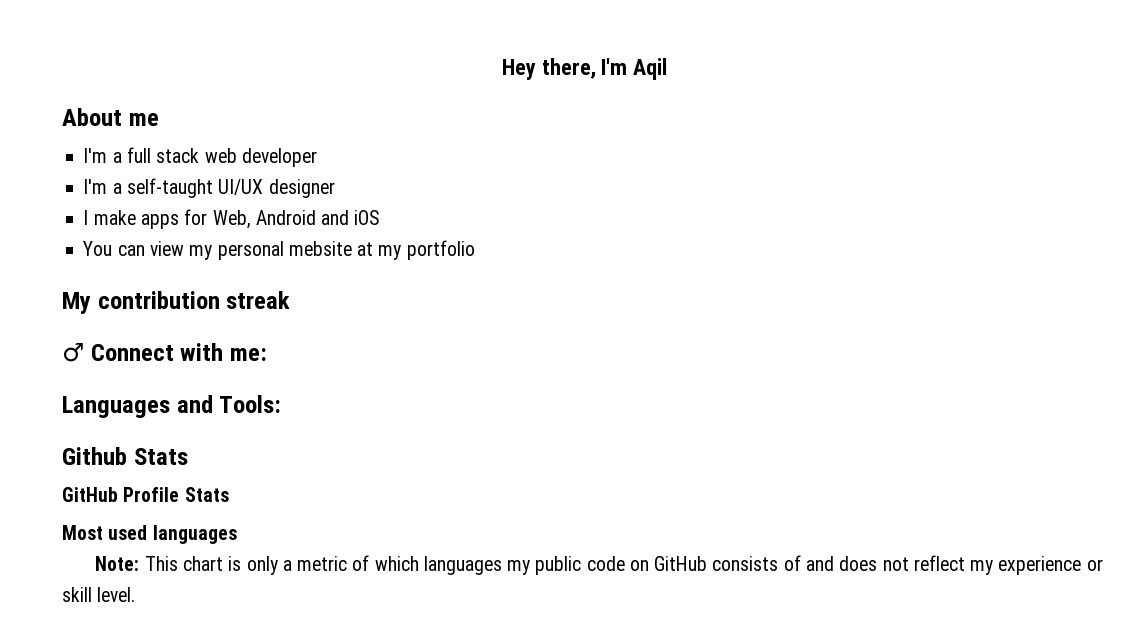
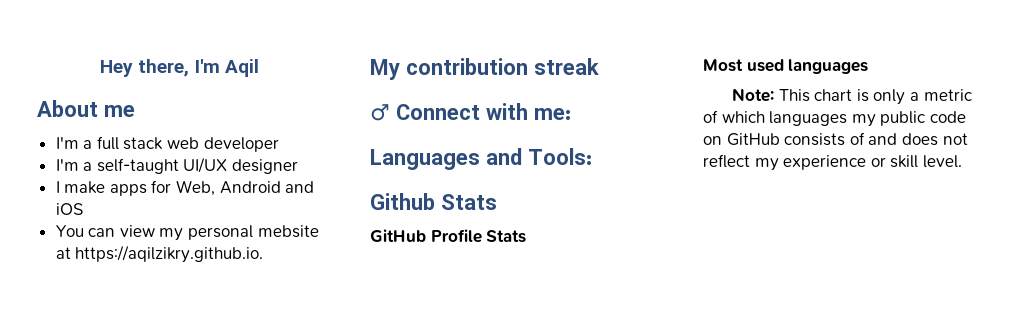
[378,240,475,260] my portfolio -> [75,245,264,263] https://aqilzikry.github.io.

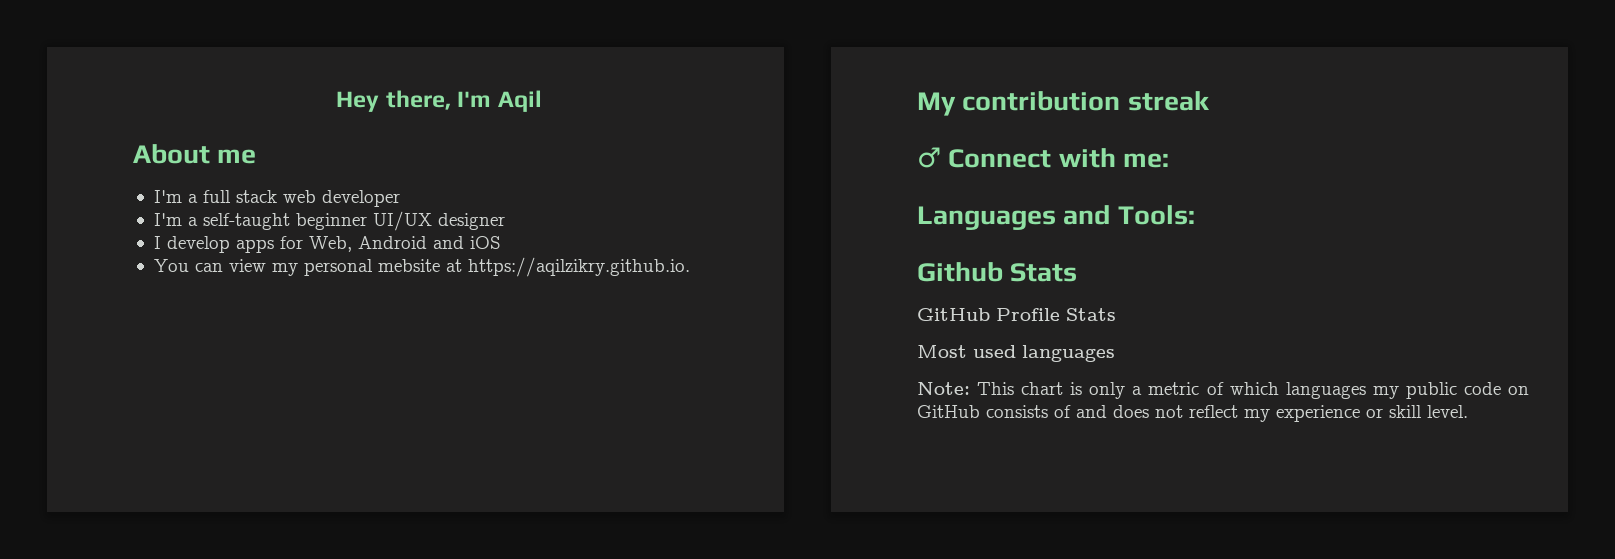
(179, 166) none -> [295,213,367,230] beginner
[64,181,106,194] make -> [166,236,230,253] develop

